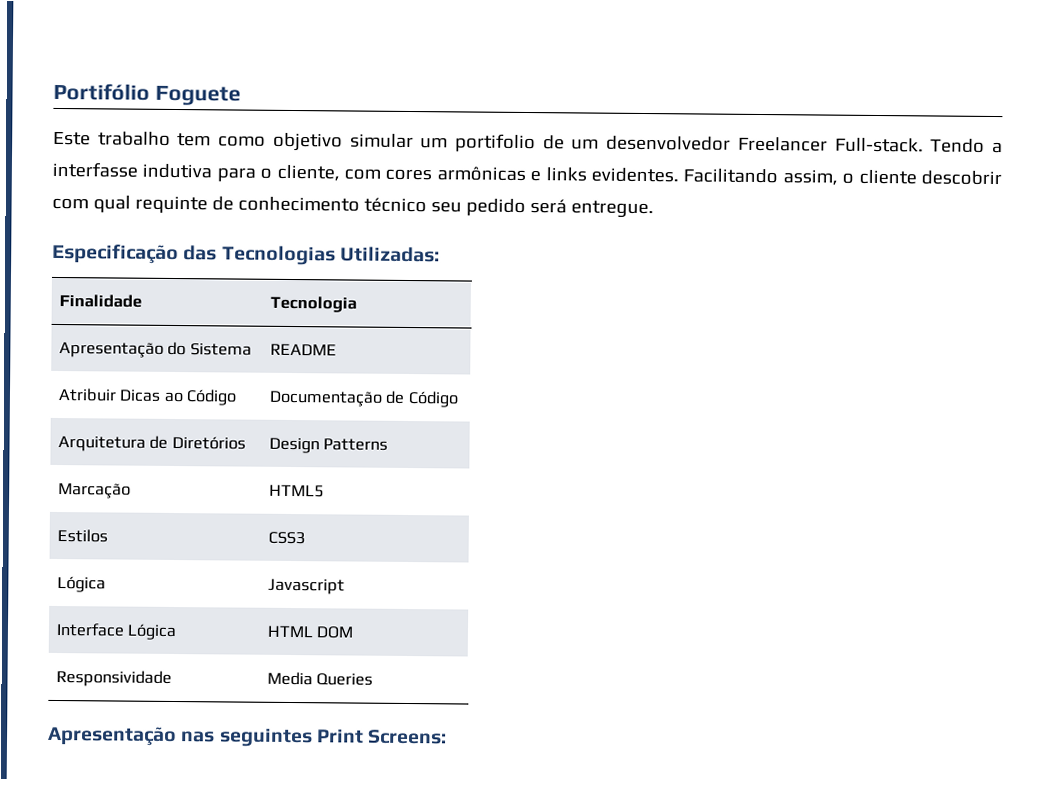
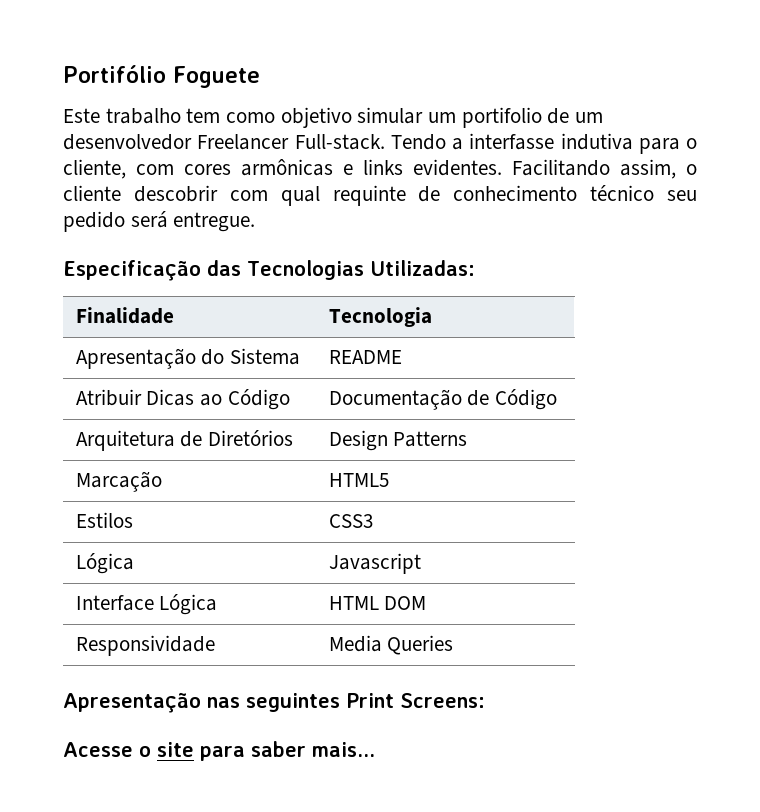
(448, 737) none -> [63,741,375,761] // Acesse o site para saber mais...

